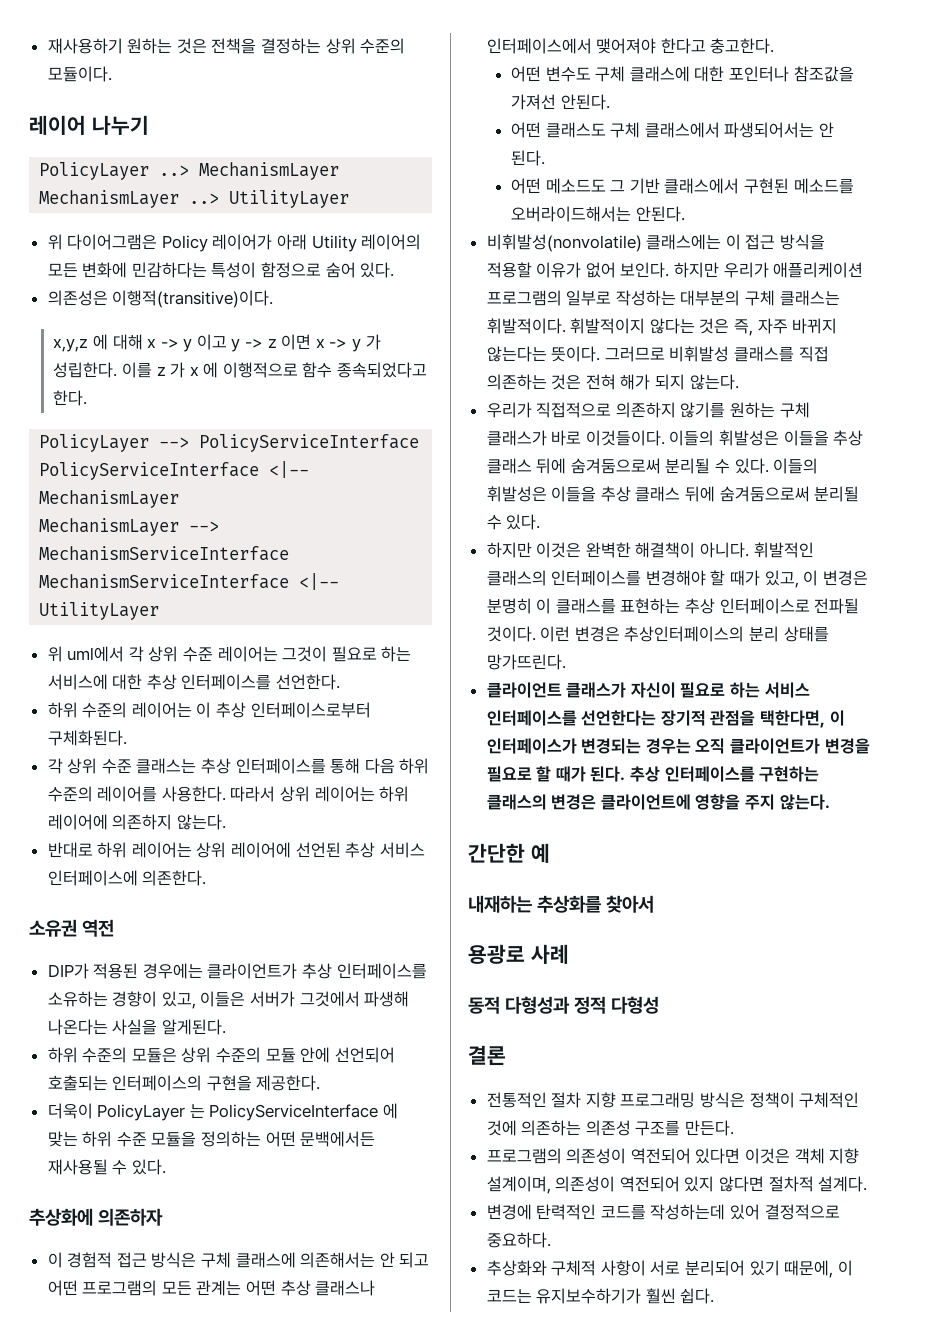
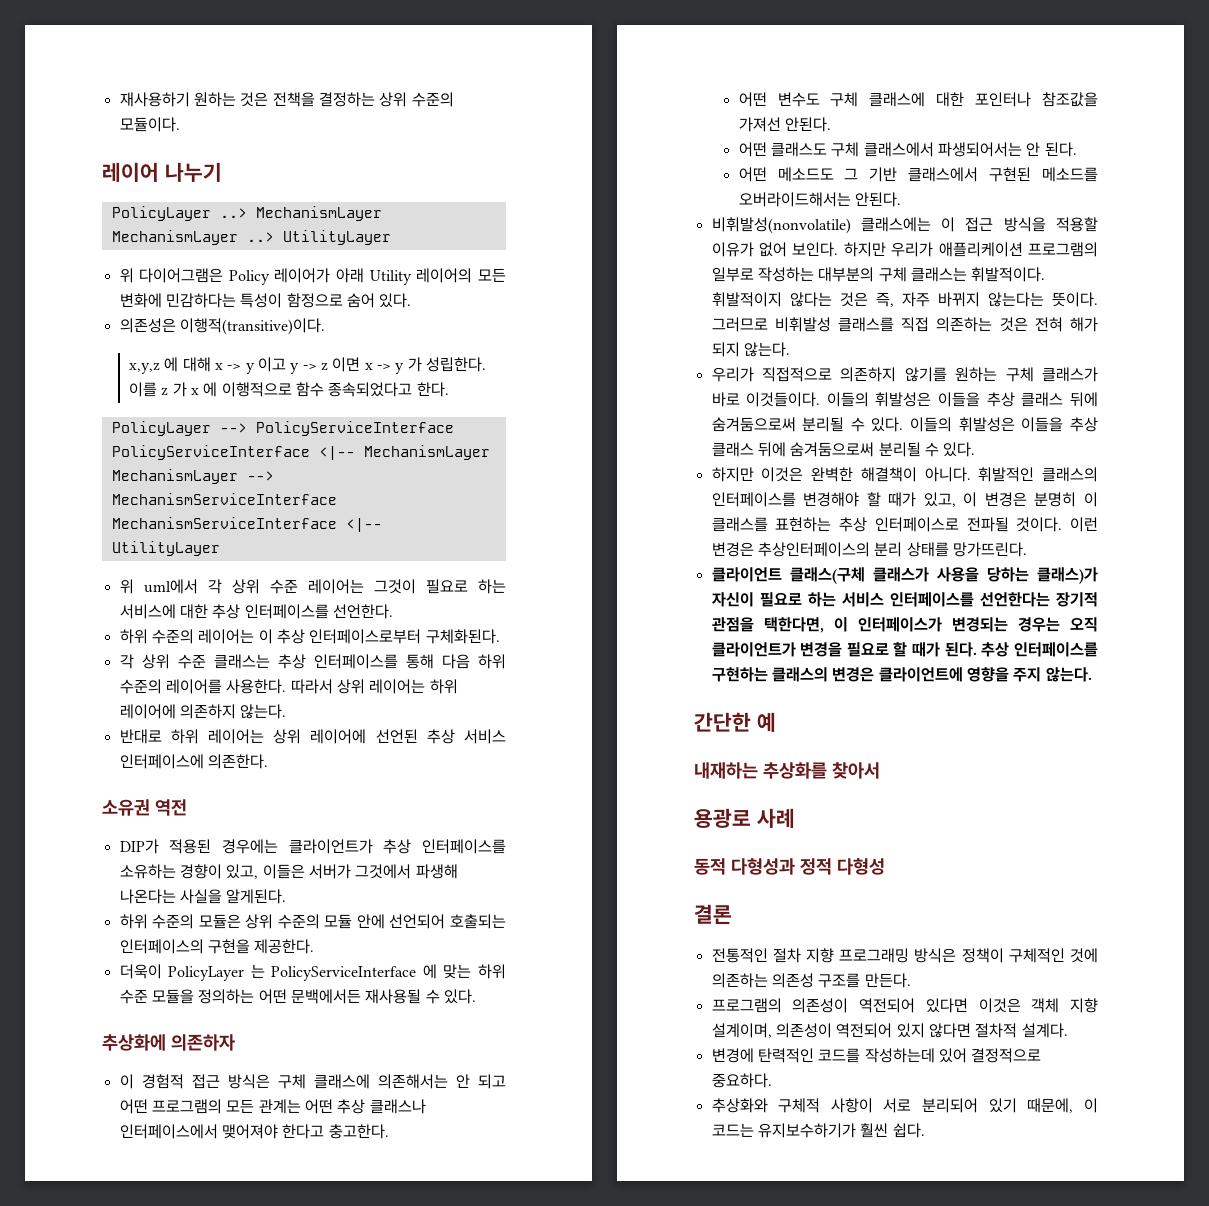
[566,682,627,698] 클래스가 -> [789,567,1098,584] 클래스(구체 클래스가 사용을 당하는 클래스)가

